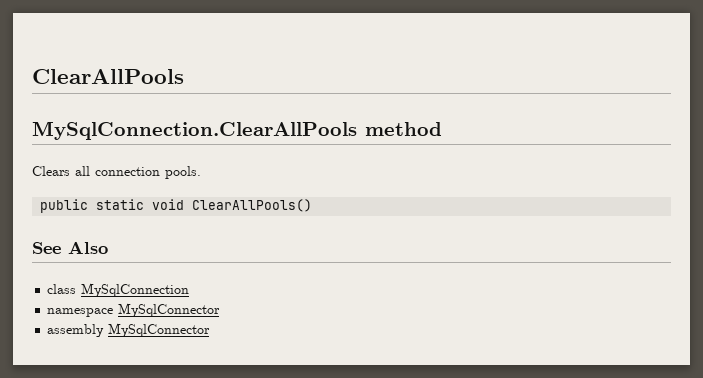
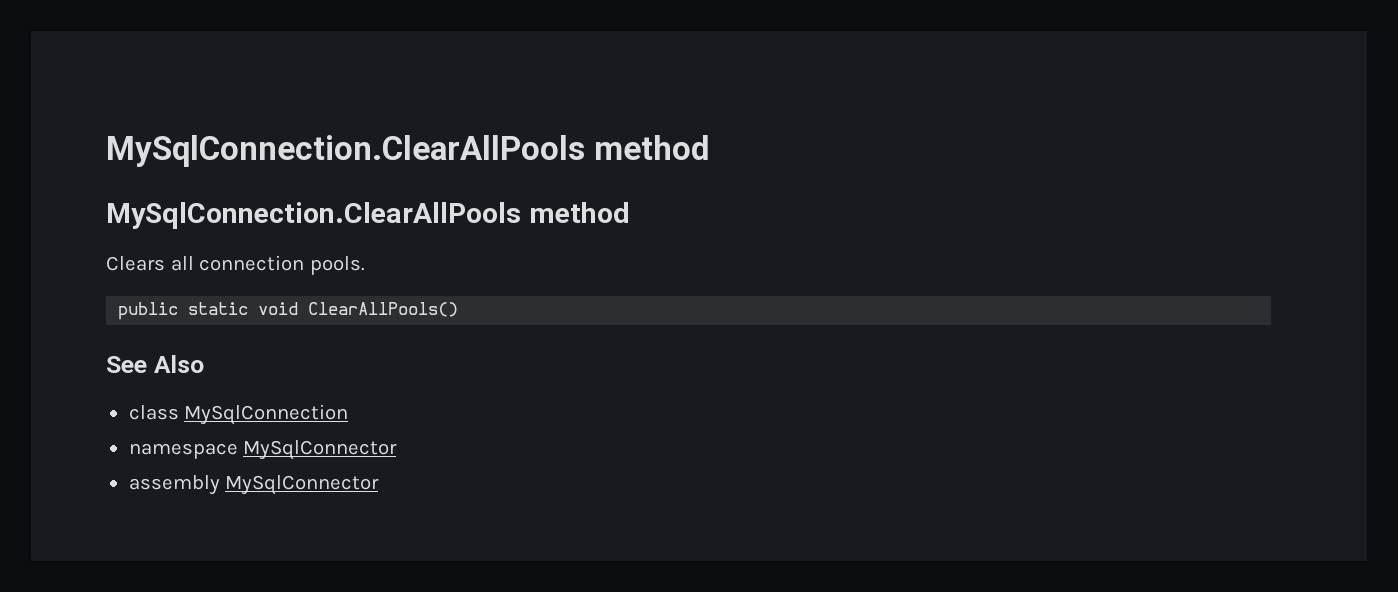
[32,69,184,84] ClearAllPools -> [106,135,709,167] MySqlConnection.ClearAllPools method

